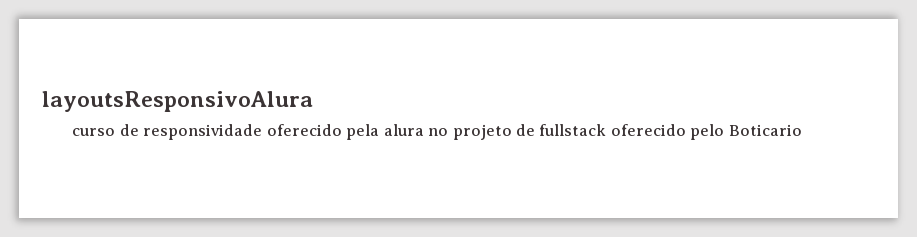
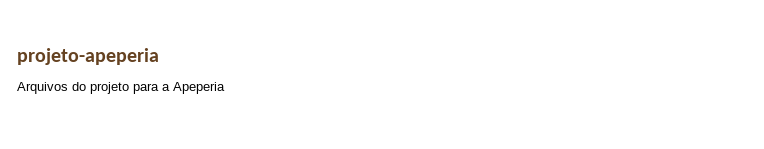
[42,91,313,112] [72,124,802,140] layoutsResponsivoAlura // curso de responsividade oferecido pela alura no projeto de fullstack oferecido pelo Boticario -> [17,48,159,65] [17,82,225,94] projeto-apeperia // Arquivos do projeto para a Apeperia

